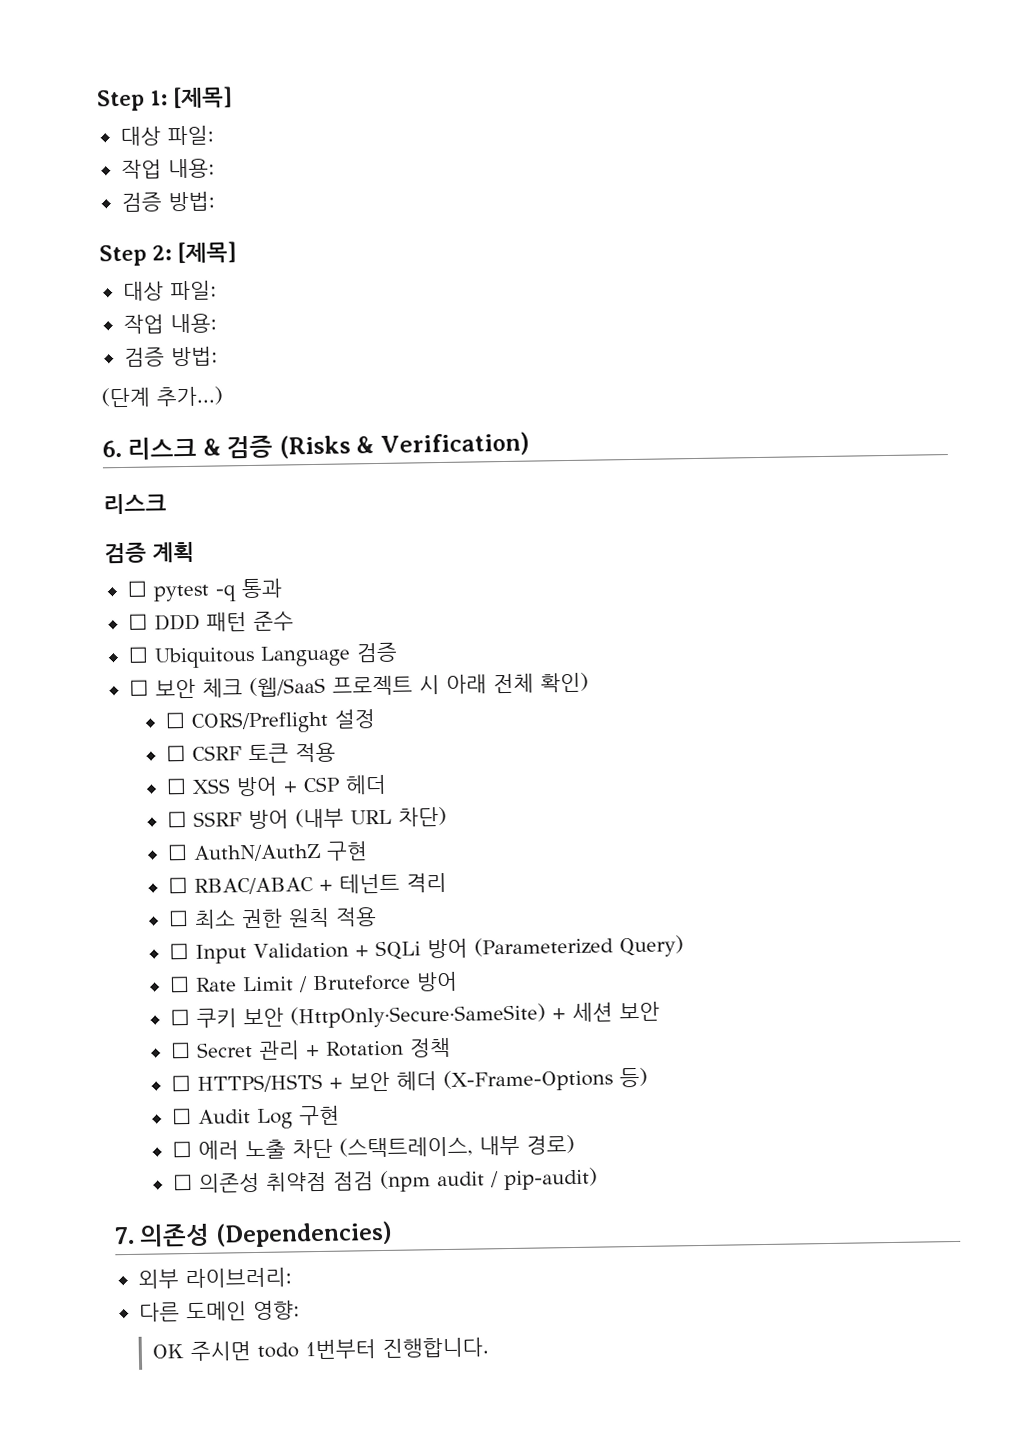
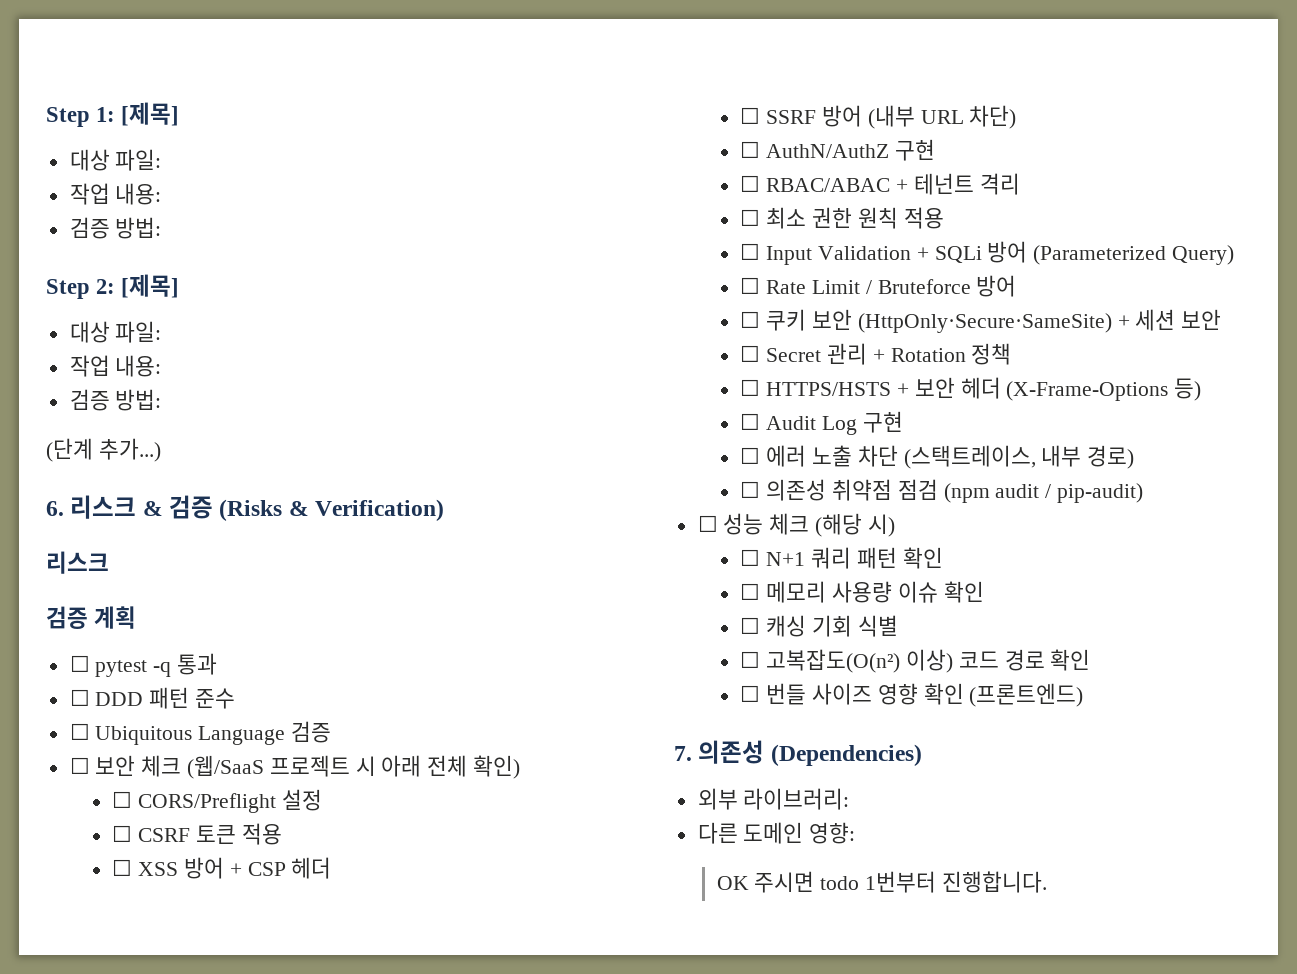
(598, 1179) none -> [697,513,895,537] [740,547,943,569] [740,581,984,603] [740,615,898,637] [740,649,1091,673] [740,683,1084,707] // ☐ 성능 체크 (해당 시) // ☐ N+1 쿼리 패턴 확인 // ☐ 메모리 사용량 이슈 확인 // ☐ 캐싱 기회 식별 // ☐ 고복잡도(O(n²) 이상) 코드 경로 확인 // ☐ 번들 사이즈 영향 확인 (프론트엔드)

